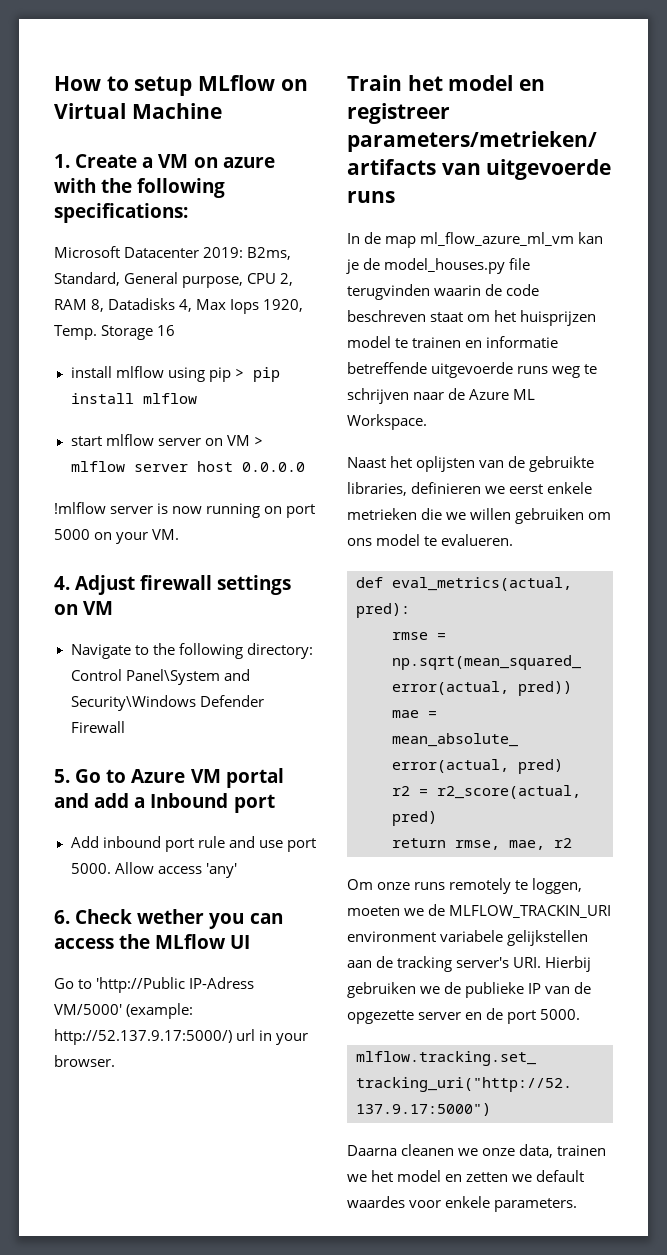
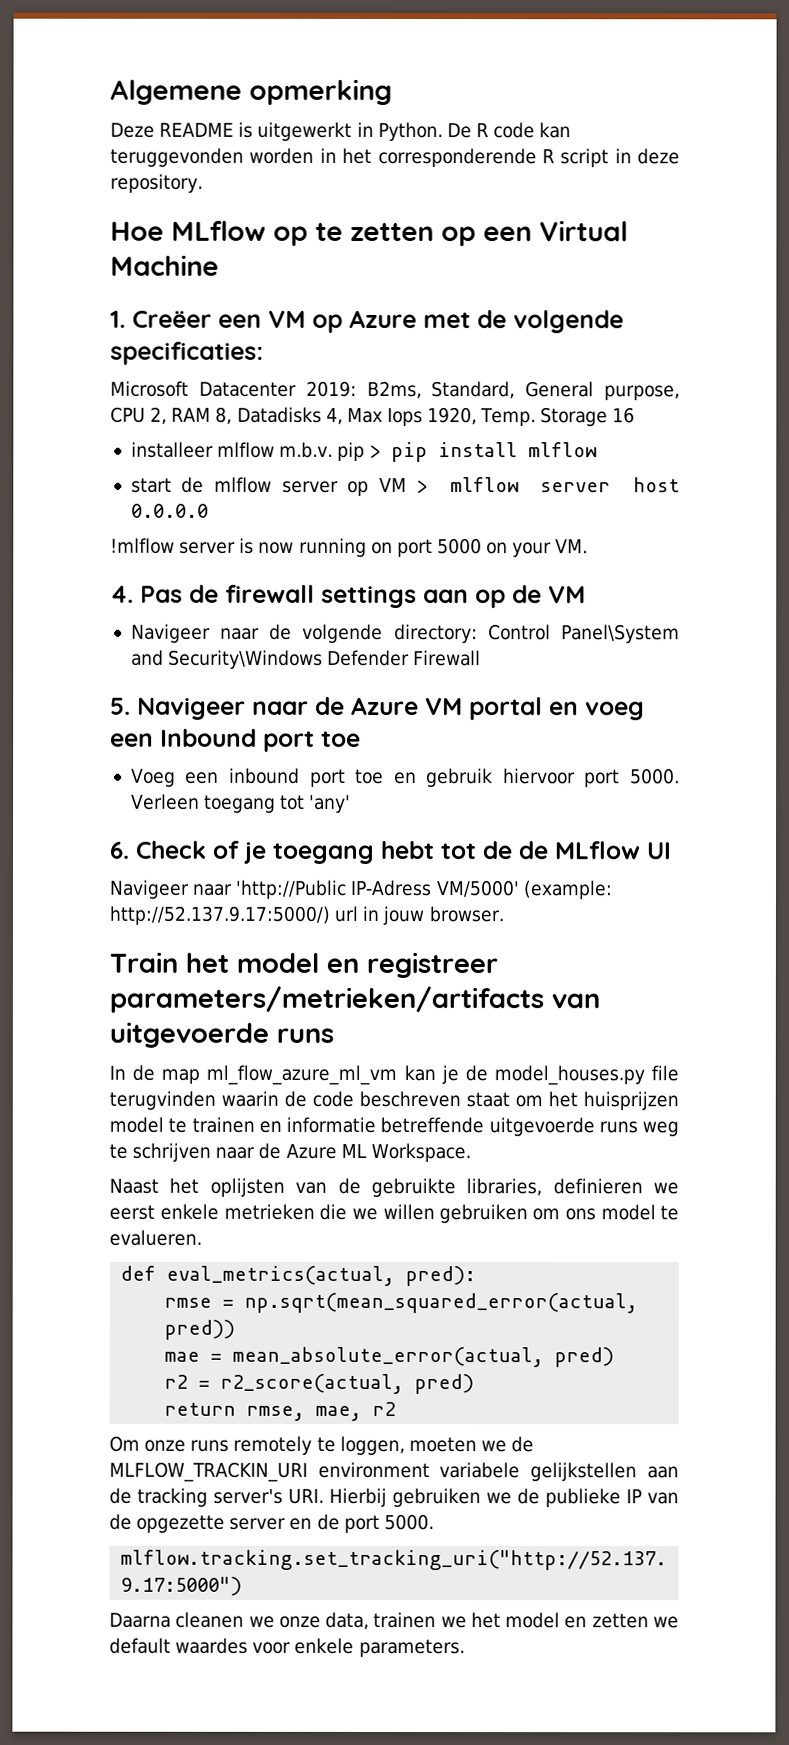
[54,75,308,96] [54,103,222,119] [54,154,275,168] [54,178,226,198] [54,203,188,223] How to setup MLflow on Virtual Machine // 1. Create a VM on azure with the following specifications: -> [110,78,392,105] [110,121,572,142] [110,147,680,168] [110,173,203,193] [110,220,628,247] [110,254,219,276] [110,309,624,334] [110,341,264,365] Algemene opmerking // Deze README is uitgewerkt in Python. De R code kan teruggevonden worden in het corresponderende R script in deze repository. // Hoe MLflow op te zetten op een Virtual Machine // 1. Creëer een VM op Azure met de volgende specificaties:
[70,366,205,382] install mlflow using -> [130,441,334,458] installeer mlflow m.b.v.
[105,434,223,446] mlflow server on -> [181,476,370,496] de mlflow server op
[75,575,292,595] [54,601,114,615] [70,643,243,659] Adjust firewall settings on VM // Navigate to the following -> [140,584,586,609] [130,623,384,643] Pas de firewall settings aan op de VM // Navigeer naar de volgende
[75,768,284,788] [54,793,275,813] [70,836,316,852] [70,862,237,878] [54,909,283,929] [54,934,151,949] Go to Azure VM portal and add a Inbound port // Add inbound port rule and use port 5000. Allow access 'any' // 6. Check wether you can access the -> [137,696,645,721] [110,728,361,752] [130,767,681,788] [130,793,352,813] [110,840,549,864] Navigeer naar de Azure VM portal en voeg een Inbound port toe // Voeg een inbound port toe en gebruik hiervoor port 5000. Verleen toegang tot 'any' // 6. Check of je toegang hebt tot de de
[54,978,93,989] Go to -> [109,879,233,899] Navigeer naar
[276,1033,309,1045] your -> [382,905,425,926] jouw

